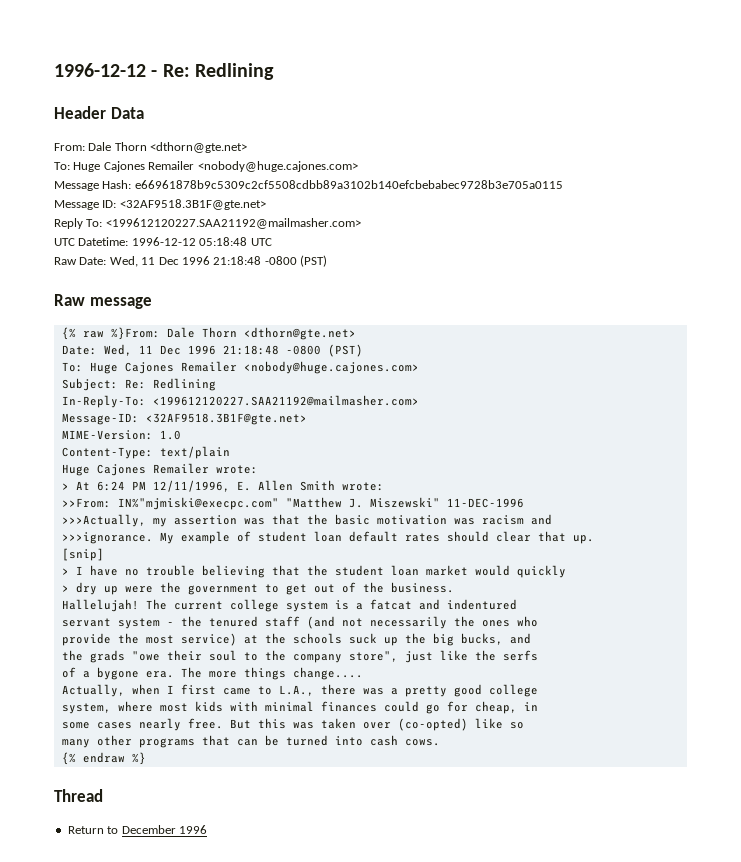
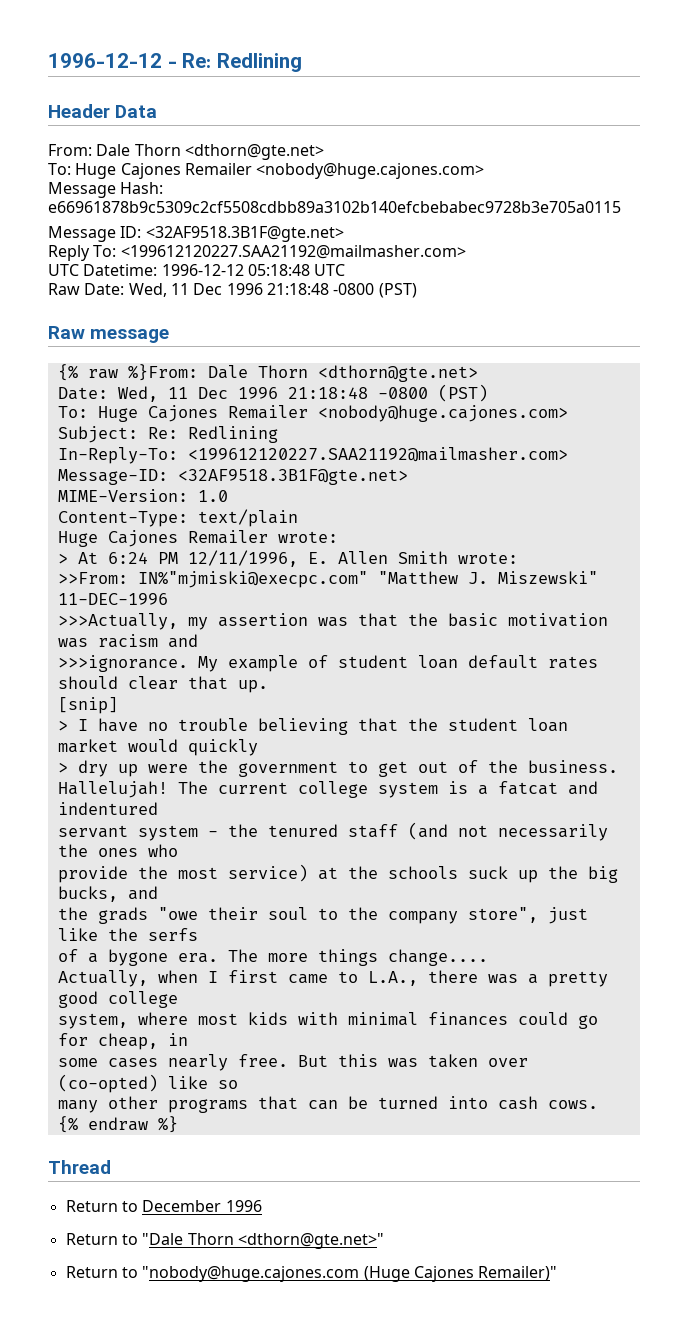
(207, 829) none -> [65,1233,384,1249] [65,1266,558,1282] // Return to "Dale Thorn <dthorn@gte.net>" // Return to "nobody@huge.cajones.com (Huge Cajones Remailer)"

